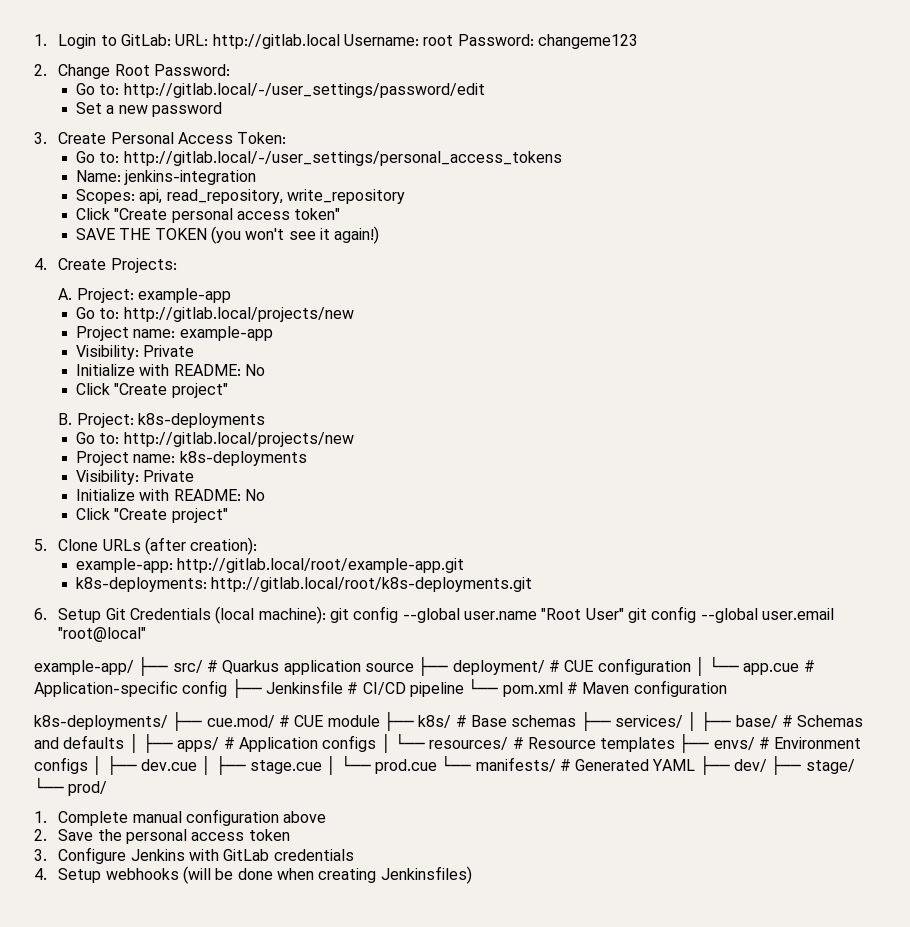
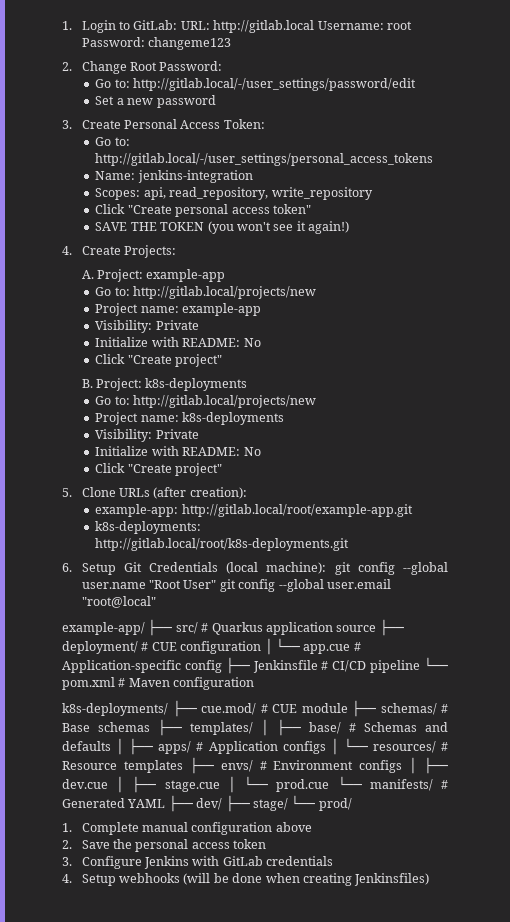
[418,715,452,728] k8s/ -> [380,703,437,715] schemas/
[614,715,683,728] services/ -> [190,722,253,735] templates/

